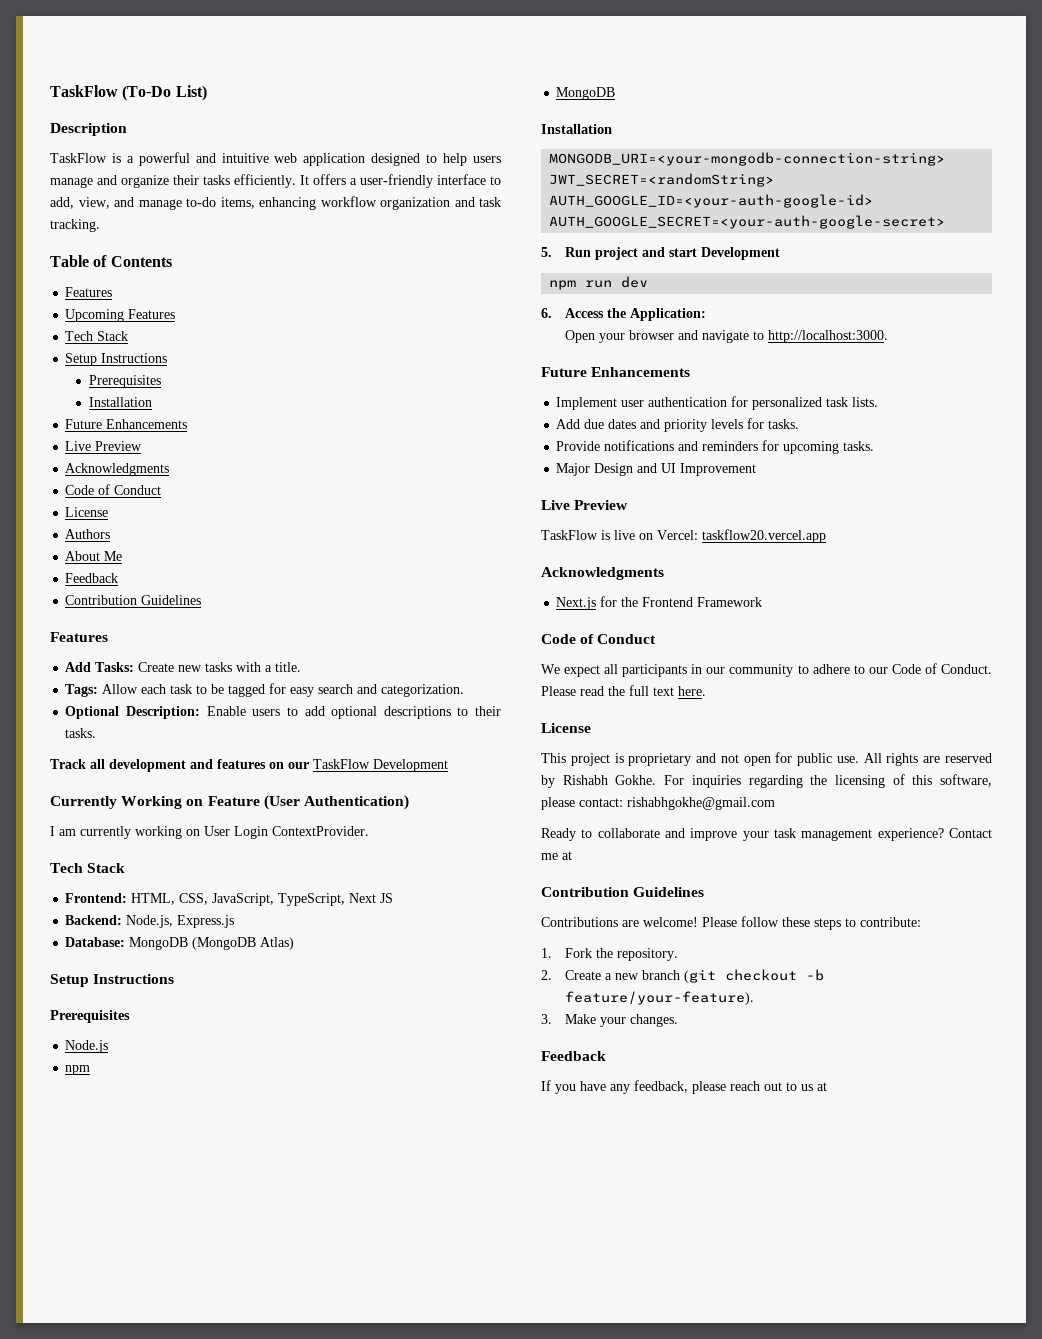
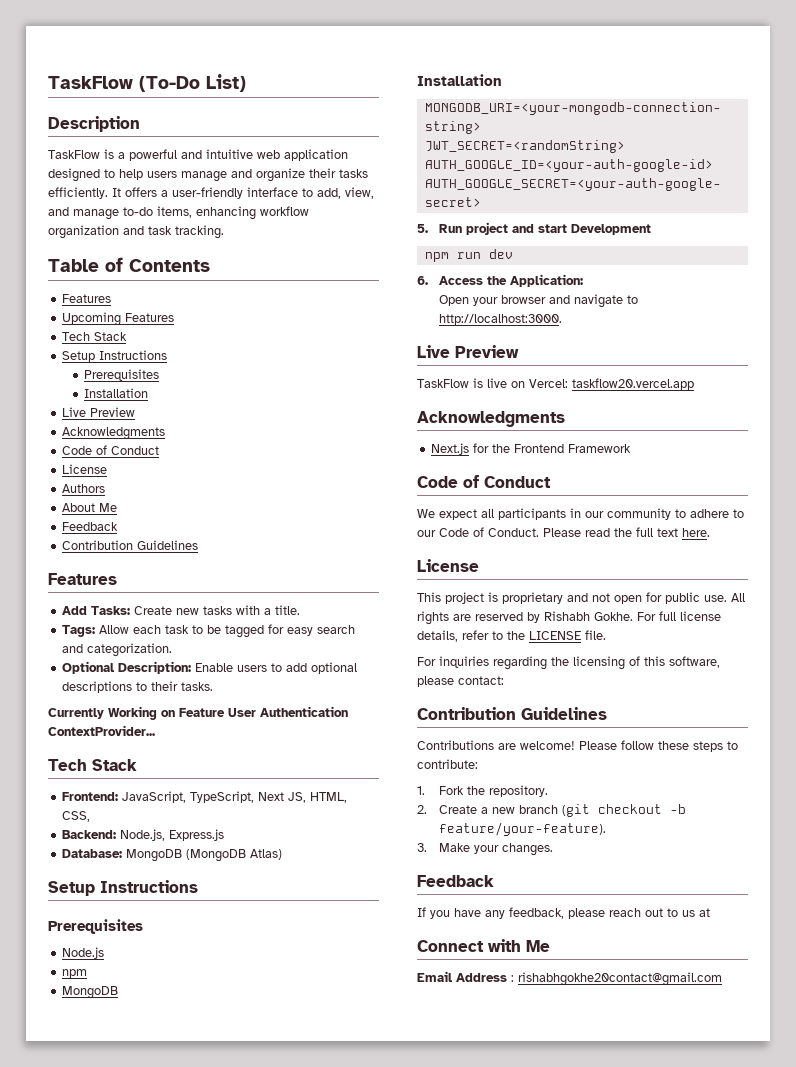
[65,419,188,429] // Future Enhancements -> (149, 393) none
[50,759,448,772] [50,795,409,810] [50,826,369,839] Track all development and features on our TaskFlow Development // Currently Working on Feature (User Authentication) // I am currently working on User Login ContextProvider. -> [48,706,348,720] [48,725,155,736] Currently Working on Feature User Authentication ContextProvider...
[131,893,209,905] HTML, CSS, -> (119, 796) none
[380,893,394,903] JS -> [288,792,348,803] [62,811,91,822] JS, HTML, CSS,
[541,367,691,377] [556,396,879,410] [556,418,800,432] [556,440,875,454] [556,463,757,476] // Future Enhancements // Implement user authentication for personalized task lists. // Add due dates and priority levels for tasks. // Provide notifications and reminders for upcoming tasks. // Major Design and UI Improvement -> (563, 319) none
(685, 780) none -> [659,611,721,621] [417,630,606,642] [417,657,436,666] full license details, refer to the LICENSE file. // For
[627,797,775,810] [541,828,992,841] [541,851,572,860] rishabhgokhe@gmail.com // Ready to collaborate and improve your task management experience? Contact me at -> (504, 680) none
(827, 1086) none -> [417,939,550,952] [417,971,722,986] // Connect with Me // Email Address : rishabhgokhe20contact@gmail.com

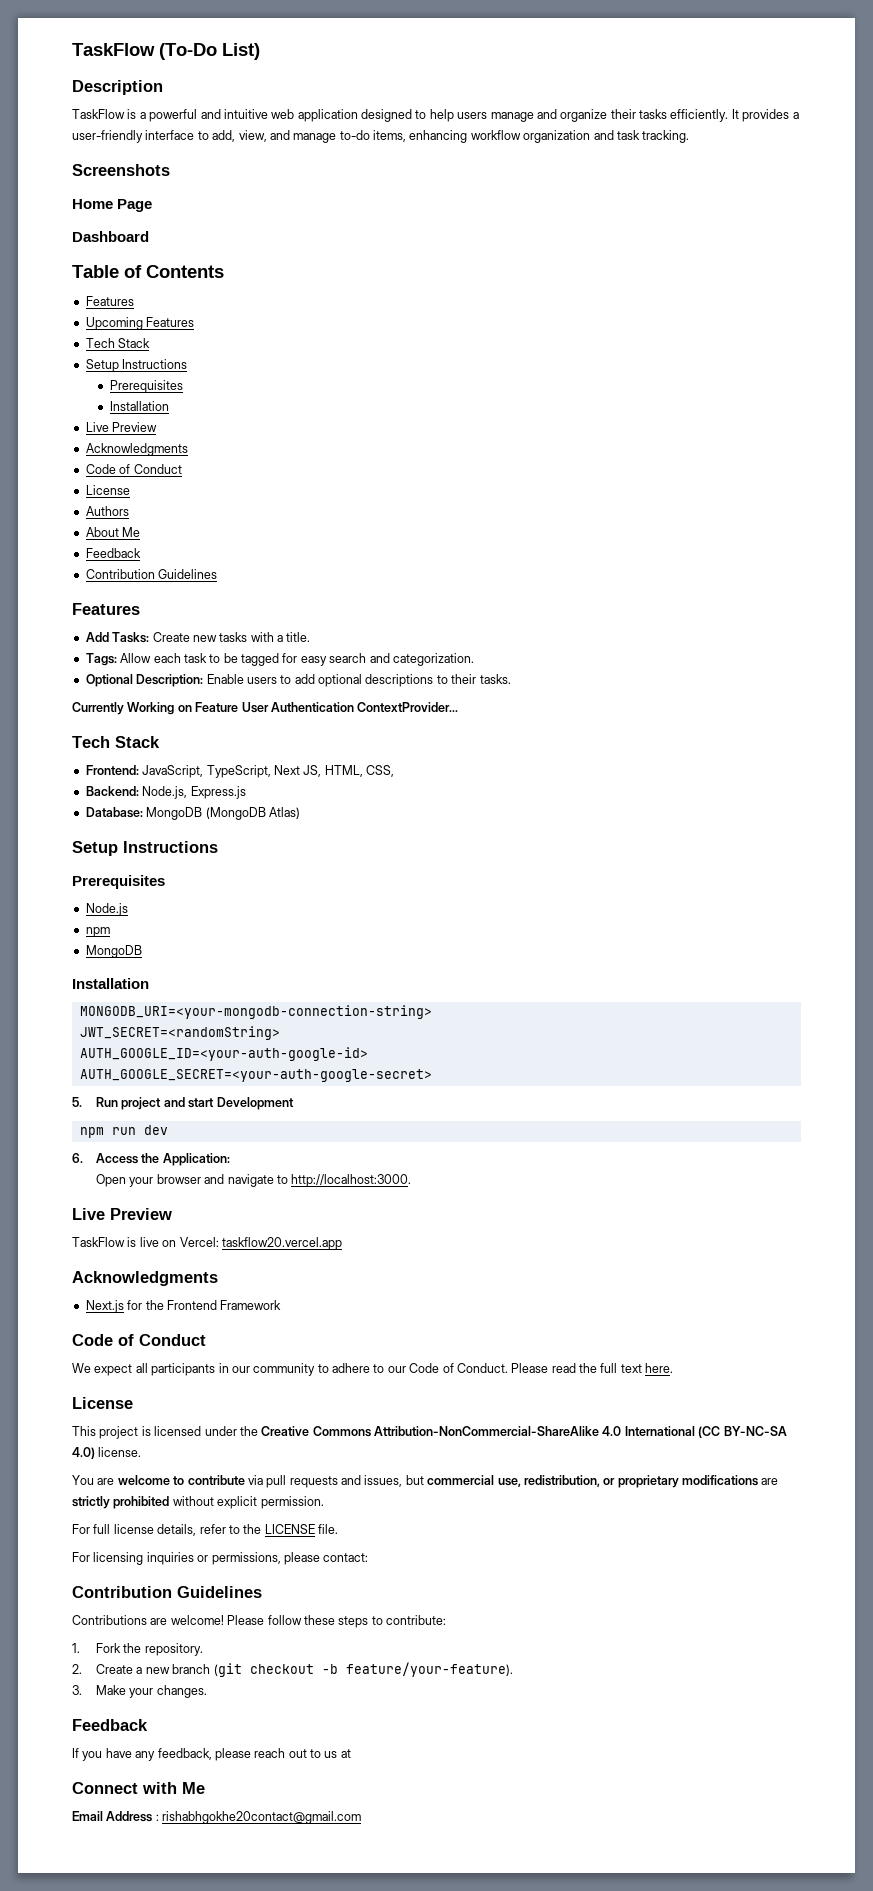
[125,187,157,197] offers -> [742,109,790,122] provides
(224, 232) none -> [72,164,170,176] [72,199,153,212] [72,231,149,242] // Screenshots // Home Page // Dashboard
[502,592,745,604] [417,611,633,625] proprietary and not open for public use. All rights are reserved by Rishabh Gokhe. -> [154,1426,787,1438] [72,1447,142,1459] [72,1475,779,1488] [72,1496,324,1509] licensed under the Creative Commons Attribution-NonCommercial-ShareAlike 4.0 International (CC BY-NC-SA 4.0) license. // You are welcome to contribute via pull requests and issues, but commercial use, redistribution, or proprietary modifications are strictly prohibited without explicit permission. //
[439,656,720,670] inquiries regarding the licensing of this software, -> [93,1552,281,1565] licensing inquiries or permissions,

